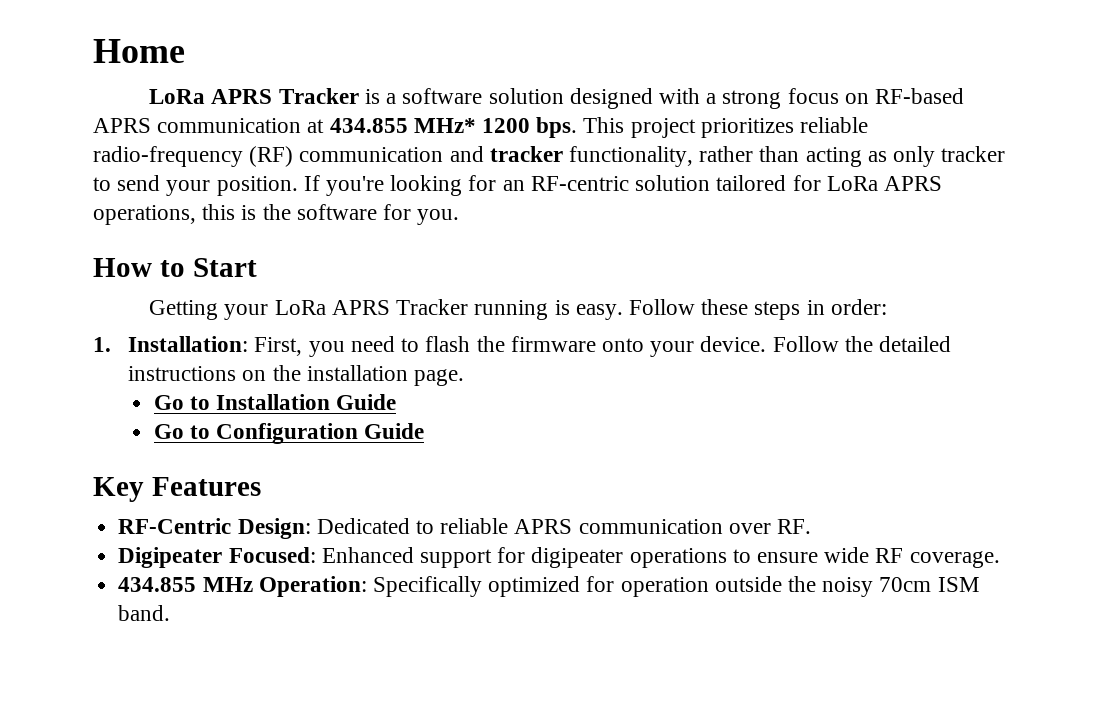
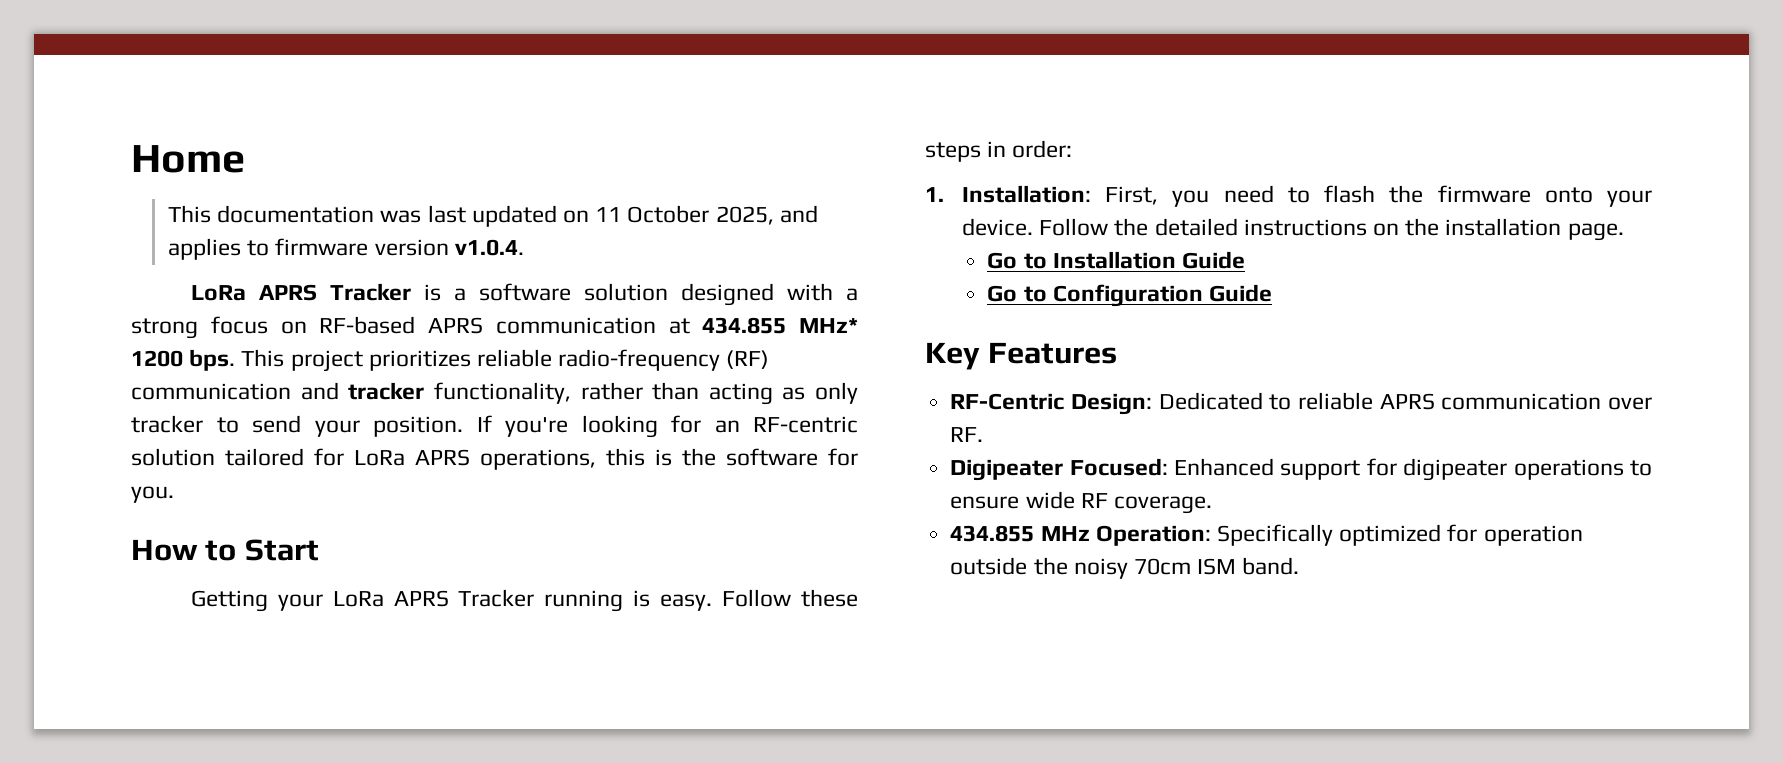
(185, 51) none -> [168,205,818,227] [168,238,524,260] // This documentation was last updated on 11 October 2025, and applies to firmware version v1.0.4.

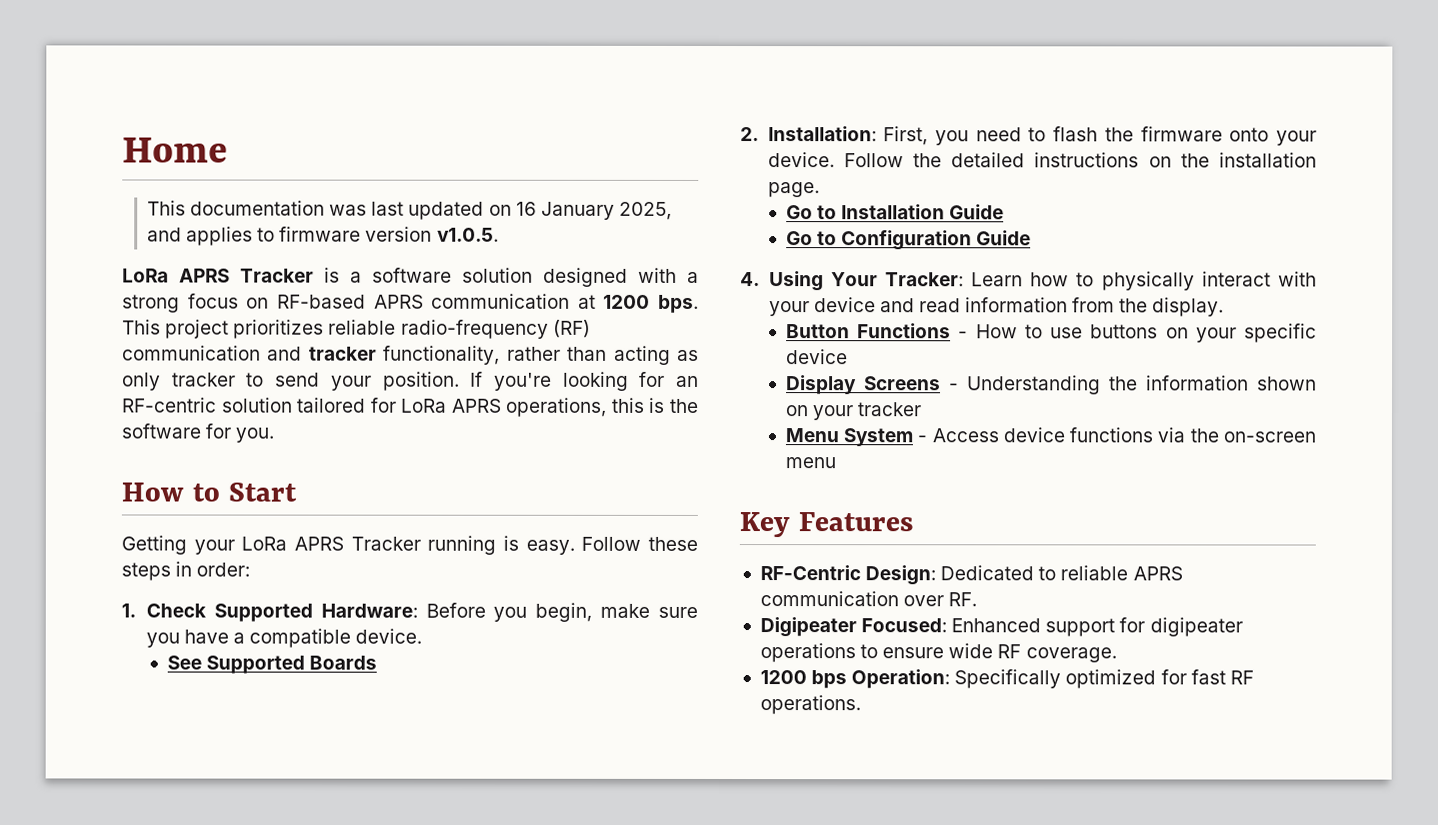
[595,205,710,223] 11 October -> [515,201,615,220] 16 January
[454,239,524,256] v1.0.4. -> [436,227,499,242] v1.0.5.
[702,317,858,334] 434.855 MHz* -> (596, 301) none
(944, 194) none -> [145,602,699,622] [145,628,423,648] [166,655,378,674] [740,127,759,142] Check Supported Hardware: Before you begin, make sure you have a compatible device. // See Supported Boards // 2.
(1272, 293) none -> [740,271,1317,292] [768,297,1225,317] [785,323,1317,343] [785,349,848,365] [785,375,1317,395] [784,402,923,421] [784,427,1316,447] [784,457,836,469] // 4. Using Your Tracker: Learn how to physically interact with your device and read information from the display. // Button Functions - How to use buttons on your specific device // Display Screens - Understanding the information shown on your tracker // Menu System - Access device functions via the on-screen menu
[950,525,1090,542] 434.855 MHz -> [759,670,848,689] 1200 bps
[1483,525,1583,546] [950,557,1300,579] operation outside the noisy 70cm ISM band. -> [1190,669,1254,685] [759,695,861,715] fast RF operations.

